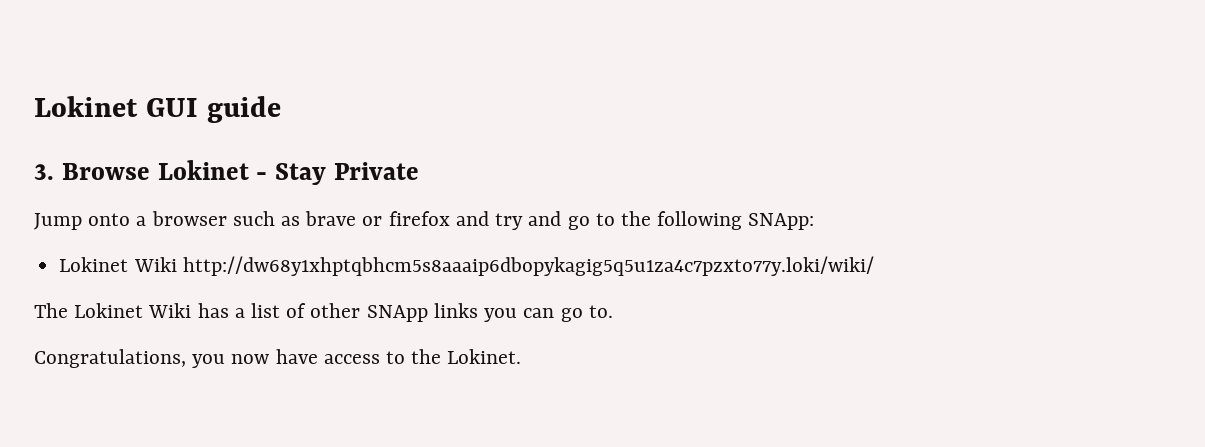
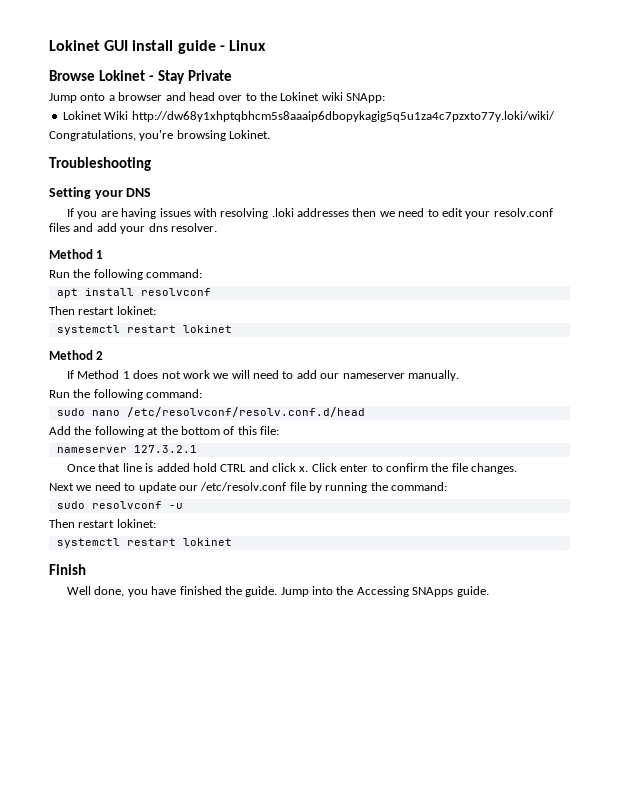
(198, 107) none -> [132,40,174,51] install
[34,164,54,180] // 3. -> [219,40,266,51] - Linux //
[232,211,815,230] [59,256,874,276] [34,303,613,322] [34,349,522,368] such as brave or firefox and try and go to the following SNApp: // Lokinet Wiki http://dw68y1xhptqbhcm5s8aaaip6dbopykagig5q5u1za4c7pzxto77y.loki/wiki/ // The Lokinet Wiki has a list of other SNApp links you can go to. // Congratulations, you now have access to the Lokinet. -> [165,92,386,103] [62,111,555,122] [49,130,271,141] [49,157,151,171] [49,187,152,199] [67,208,553,219] [49,223,217,234] [49,249,104,259] [49,269,203,280] [56,288,211,298] [49,306,156,315] [56,325,232,335] [49,350,104,360] [67,370,459,381] [49,389,203,400] [56,407,365,417] [49,426,279,437] [56,445,197,453] [67,463,518,474] [49,482,448,493] [56,501,183,509] [49,519,156,528] [56,538,232,548] [49,564,86,575] [67,586,489,597] and head over to the Lokinet wiki SNApp: // Lokinet Wiki http://dw68y1xhptqbhcm5s8aaaip6dbopykagig5q5u1za4c7pzxto77y.loki/wiki/ // Congratulations, you're browsing Lokinet. // Troubleshooting // Setting your DNS // If you are having issues with resolving .loki addresses then we need to edit your resolv.conf files and add your dns resolver. // Method 1 // Run the following command: // apt install resolvconf // Then restart lokinet: // systemctl restart lokinet // Method 2 // If Method 1 does not work we will need to add our nameserver manually. // Run the following command: // sudo nano /etc/resolvconf/resolv.conf.d/head // Add the following at the bottom of this file: // nameserver 127.3.2.1 // Once that line is added hold CTRL and click x. Click enter to confirm the file changes. // Next we need to update our /etc/resolv.conf file by running the command: // sudo resolvconf -u // Then restart lokinet: // systemctl restart lokinet // Finish // Well done, you have finished the guide. Jump into the Accessing SNApps guide.

